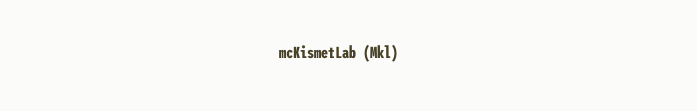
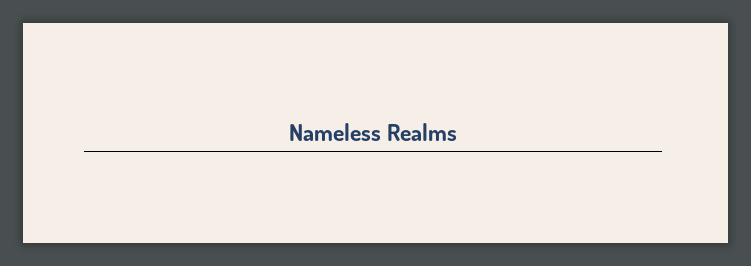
[278,44,398,62] mcKismetLab (Mkl) -> [288,123,458,141] Nameless Realms

